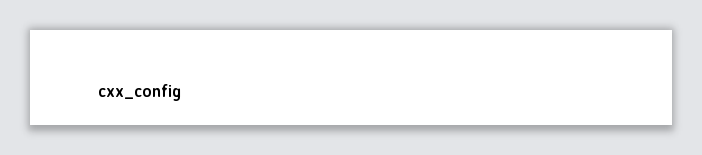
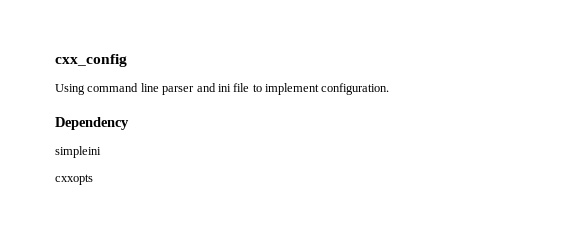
(181, 92) none -> [55,83,390,95] [55,117,129,130] [55,146,101,158] [55,174,93,185] // Using command line parser and ini file to implement configuration. // Dependency // simpleini // cxxopts

